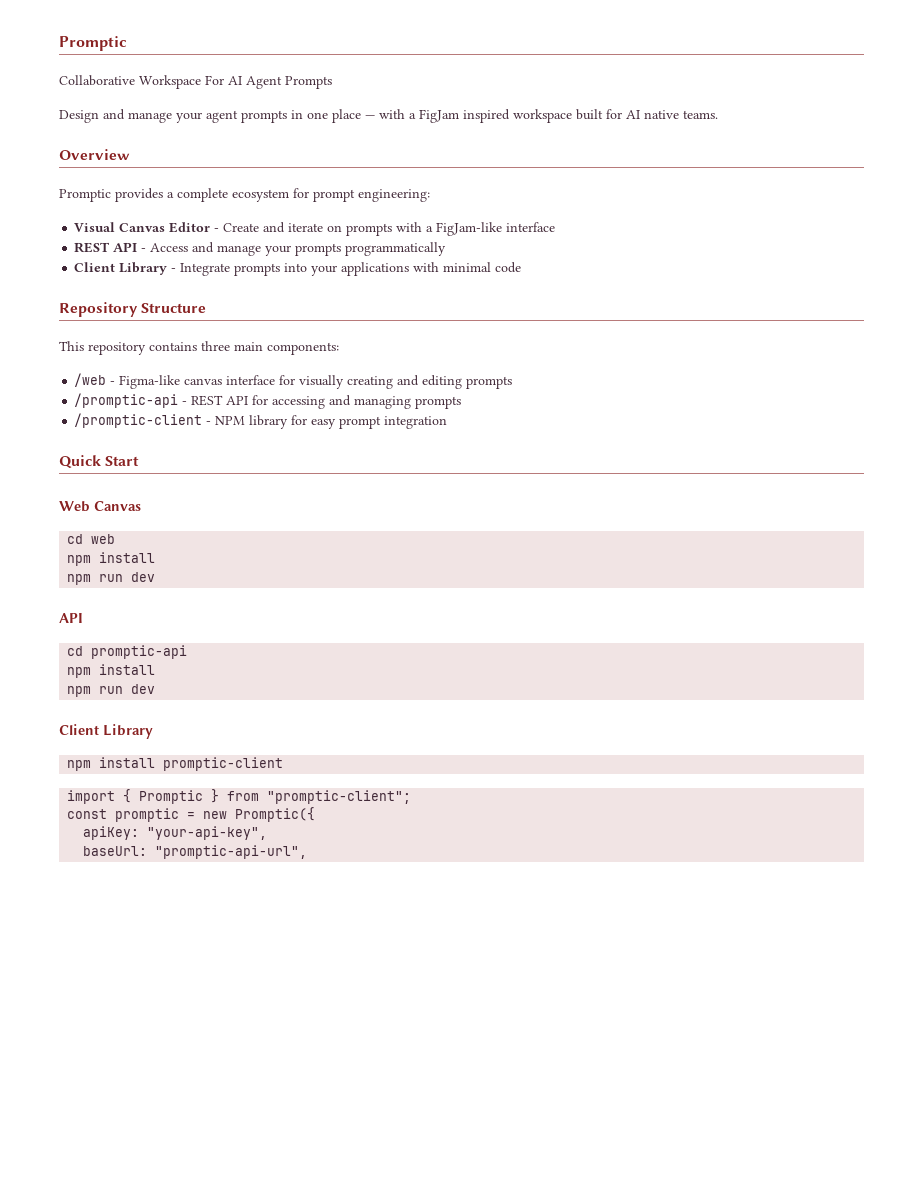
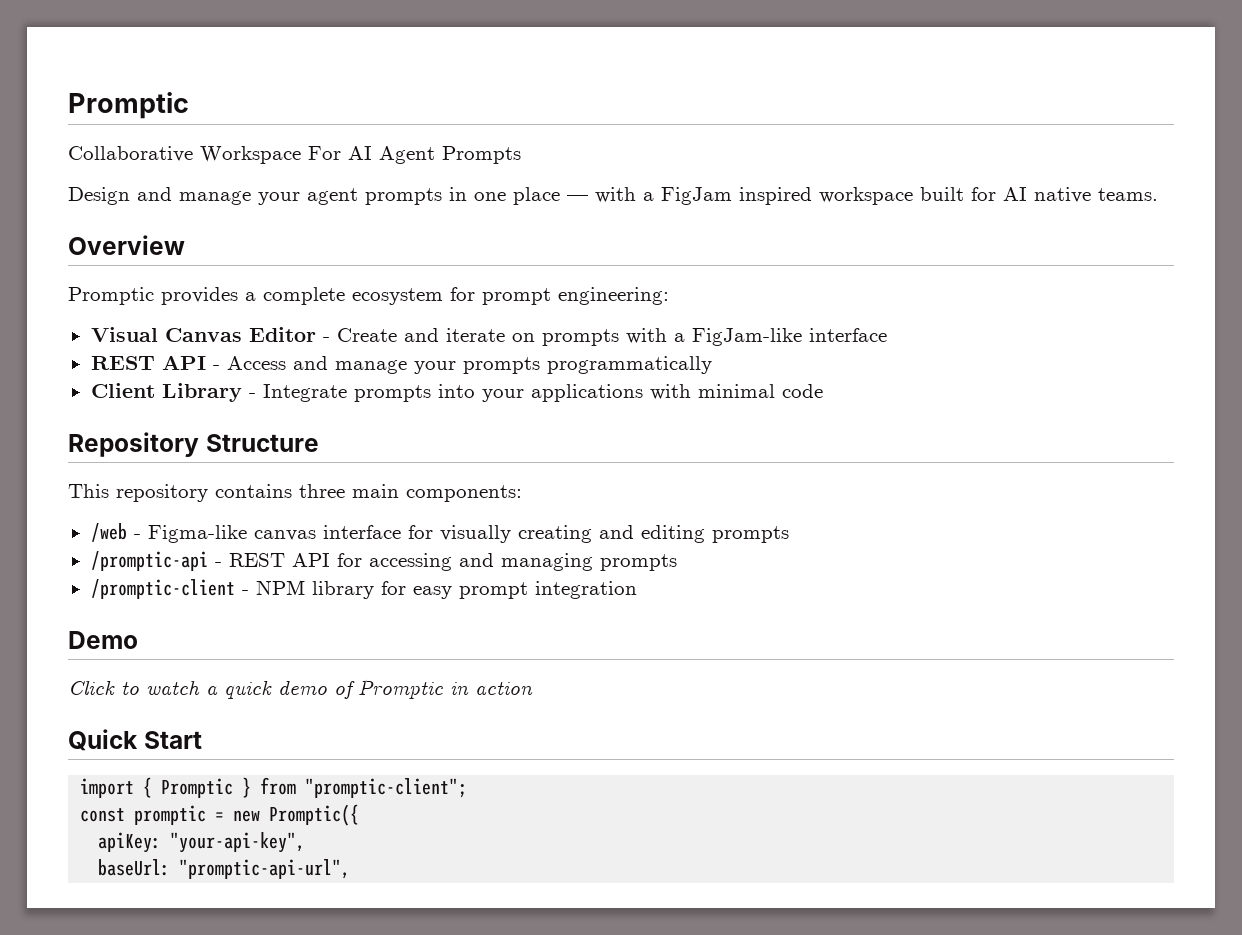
[59,455,140,469] [59,501,141,512] [67,534,116,544] [67,552,156,566] [67,572,156,585] [59,613,83,623] [67,645,188,659] [67,664,156,678] [67,684,156,697] [59,724,153,739] [67,757,284,771] Quick Start // Web Canvas // cd web // npm install // npm run dev // API // cd promptic-api // npm install // npm run dev // Client Library // npm install promptic-client -> [68,631,138,649] [68,679,533,699] [68,729,202,751] Demo // Click to watch a quick demo of Promptic in action // Quick Start

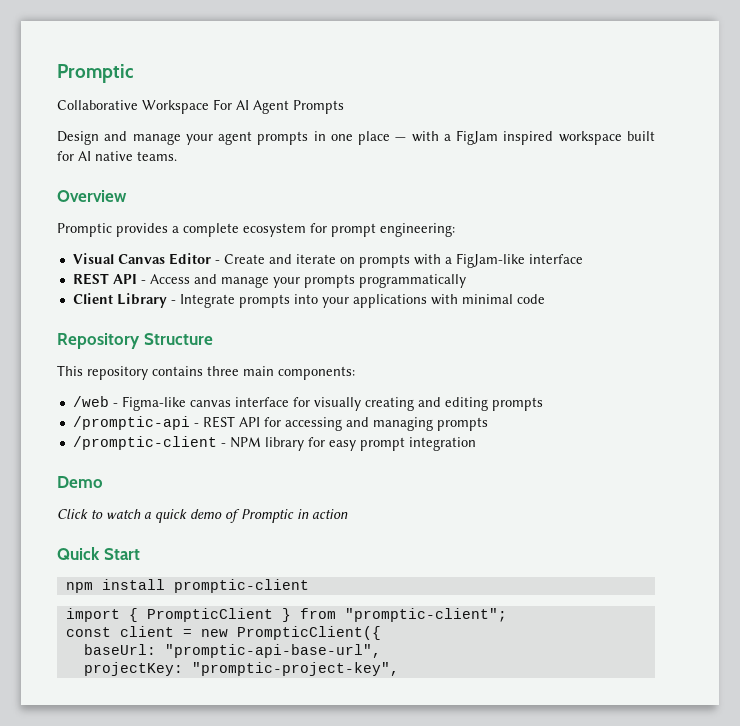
(202, 740) none -> [65,579,309,593] // npm install promptic-client
[161,778,234,798] Promptic -> [146,608,273,622] PrompticClient
[134,805,207,825] promptic -> [119,626,174,637] client
[269,804,360,826] [98,832,306,853] [98,859,351,879] Promptic({ // apiKey: "your-api-key", // baseUrl: "promptic-api-url", -> [236,626,381,640] [83,644,381,658] [83,662,399,676] PrompticClient({ // baseUrl: "promptic-api-base-url", // projectKey: "promptic-project-key",

